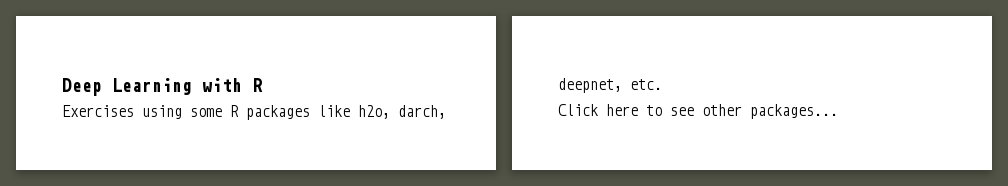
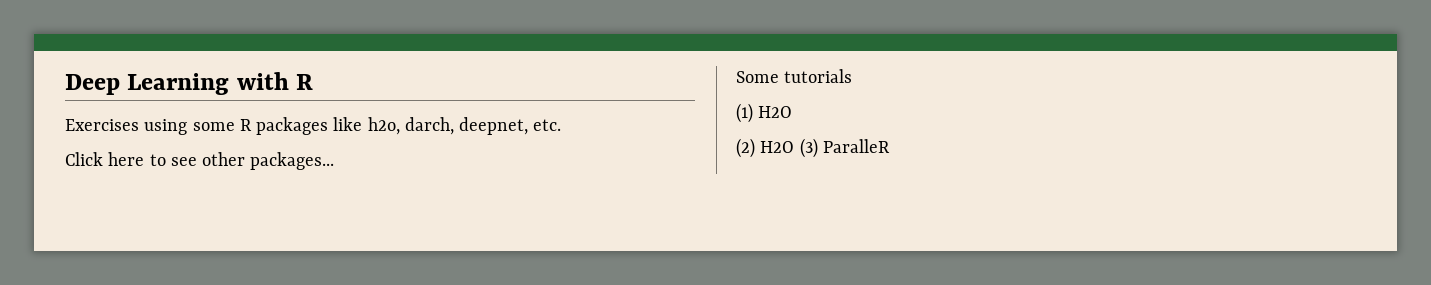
(838, 111) none -> [736,69,853,83] [736,103,793,123] [736,138,890,158] // Some tutorials // (1) H2O // (2) H2O (3) ParalleR

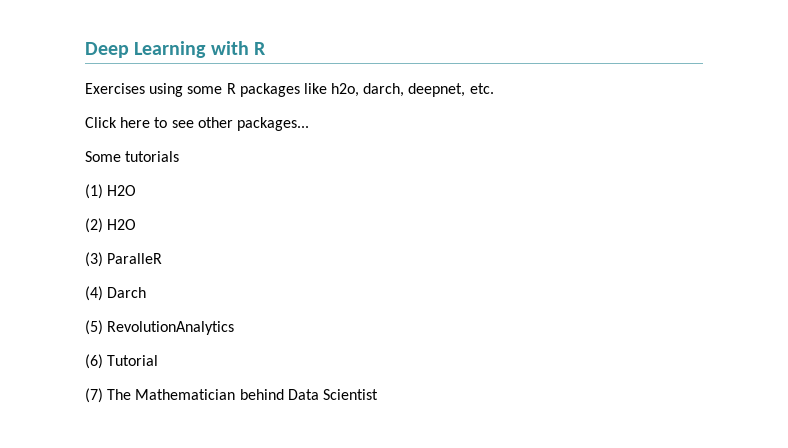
(795, 147) none -> (137, 224) //
(890, 146) none -> [85,286,147,301] [85,320,235,335] [85,354,159,369] [85,388,378,403] // (4) Darch // (5) RevolutionAnalytics // (6) Tutorial // (7) The Mathematician behind Data Scientist

